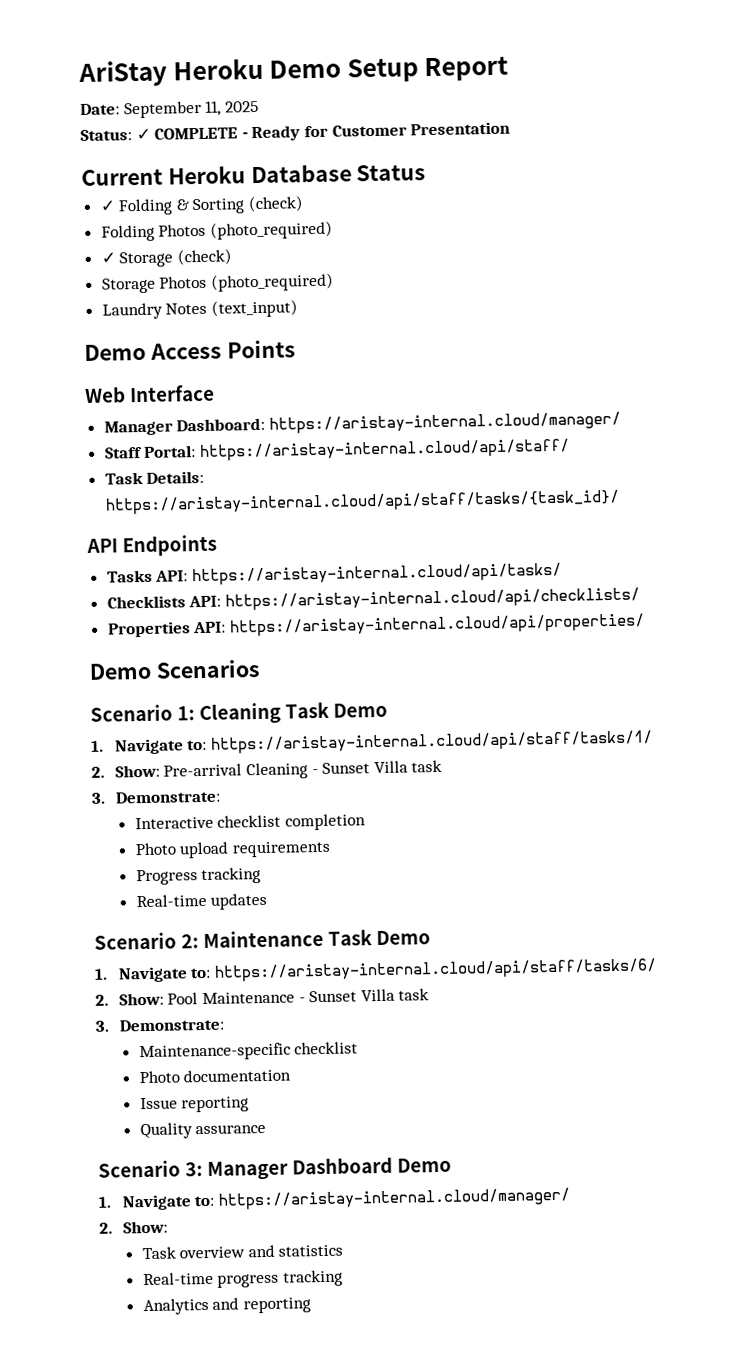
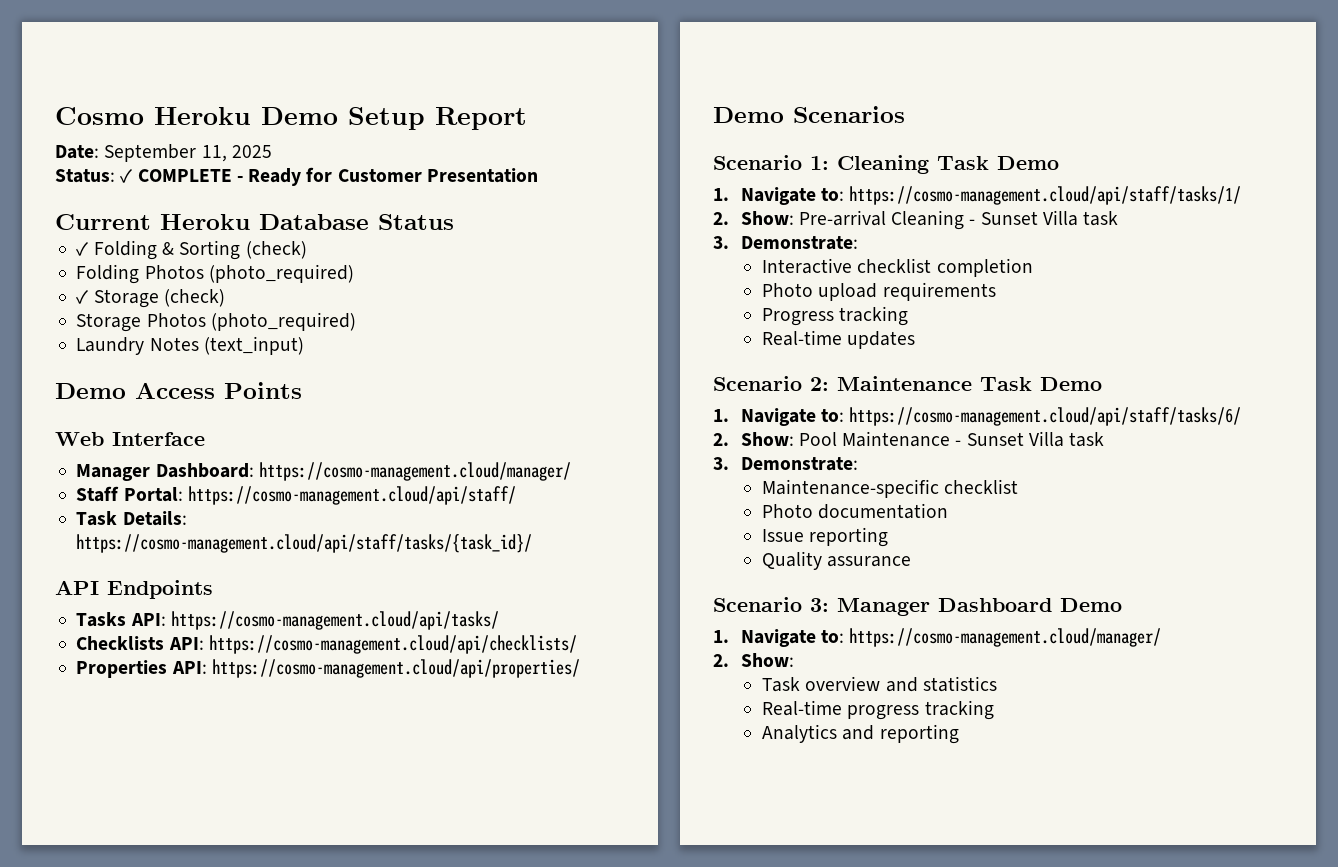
[78,60,167,88] AriStay -> [55,107,144,125] Cosmo
[268,411,621,434] https://aristay-internal.cloud/manager/ -> [258,462,571,481] https://cosmo-management.cloud/manager/
[198,438,570,462] https://aristay-internal.cloud/api/staff/ -> [187,486,516,505] https://cosmo-management.cloud/api/staff/
[104,489,620,515] https://aristay-internal.cloud/api/staff/tasks/{task_id}/ -> [76,534,533,553] https://cosmo-management.cloud/api/staff/tasks/{task_id}/
[191,562,562,586] https://aristay-internal.cloud/api/tasks/ -> [170,611,499,630] https://cosmo-management.cloud/api/tasks/
[224,587,640,611] https://aristay-internal.cloud/api/checklists/ -> [208,635,577,654] https://cosmo-management.cloud/api/checklists/
[228,613,645,637] https://aristay-internal.cloud/api/properties/ -> [211,659,580,678] https://cosmo-management.cloud/api/properties/
[210,730,654,754] https://aristay-internal.cloud/api/staff/tasks/1/ -> [849,186,1242,205] https://cosmo-management.cloud/api/staff/tasks/1/
[214,958,658,982] https://aristay-internal.cloud/api/staff/tasks/6/ -> [849,407,1242,426] https://cosmo-management.cloud/api/staff/tasks/6/
[218,1187,572,1210] https://aristay-internal.cloud/manager/ -> [849,628,1162,647] https://cosmo-management.cloud/manager/

